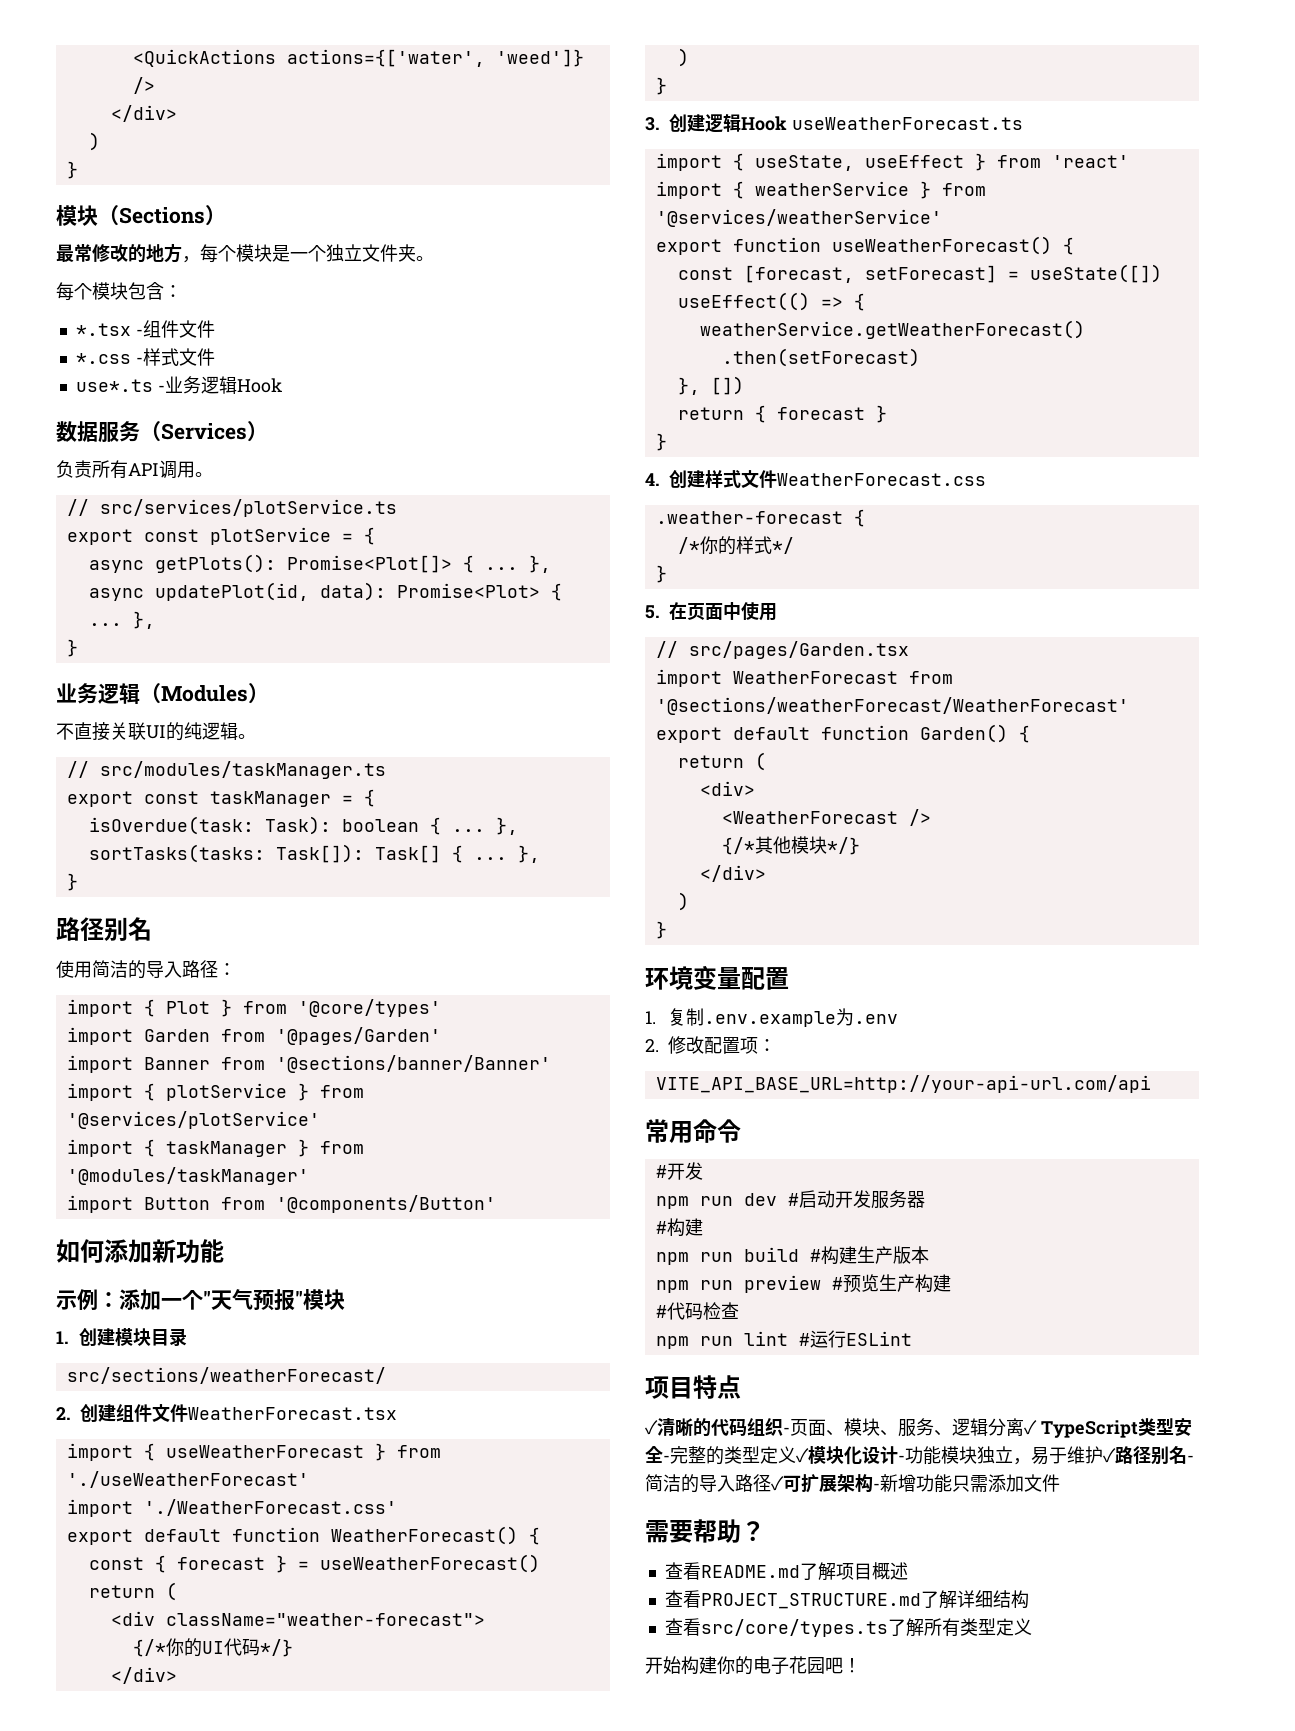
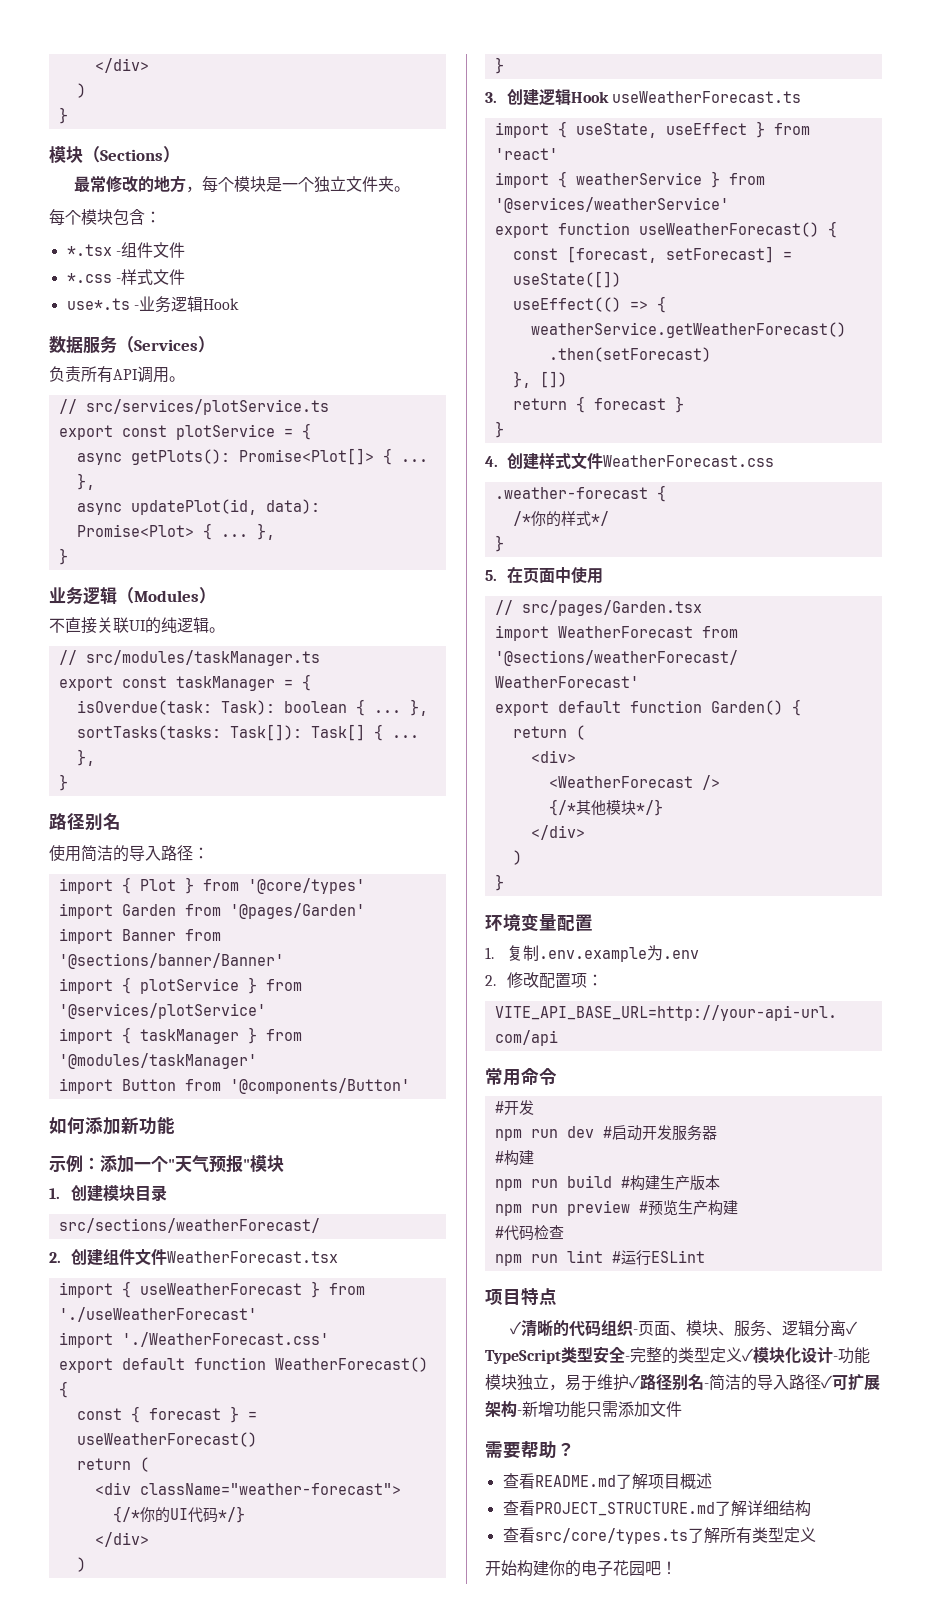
[132,49,584,67] [132,77,155,94] <QuickActions actions={['water', 'weed']} /> // -> (94, 65) none

